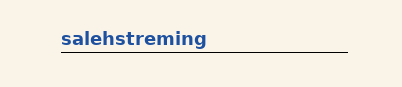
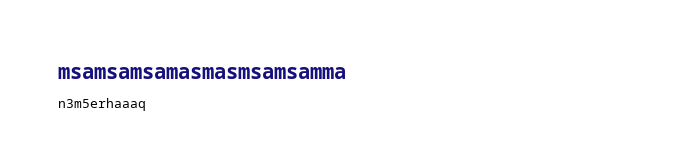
[61,31,207,49] salehstreming -> [58,67,346,79] [58,98,146,111] msamsamsamasmasmsamsamma // n3m5erhaaaq

